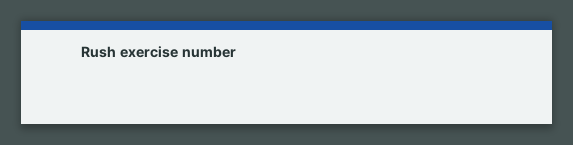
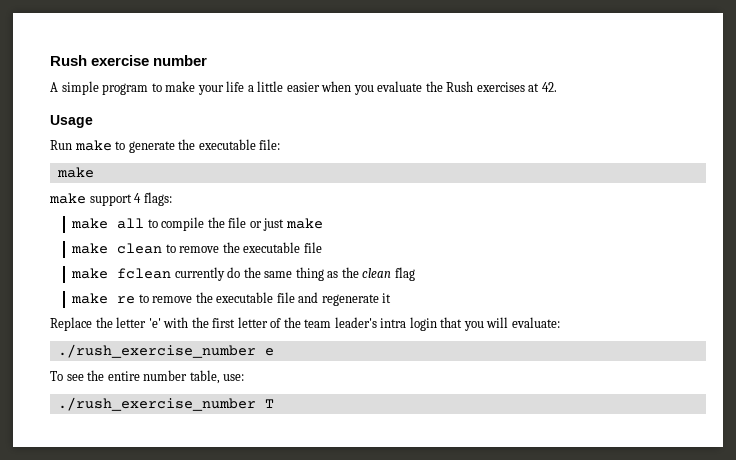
(236, 52) none -> [50,81,557,95] [50,115,93,128] [50,139,281,153] [56,167,94,178] [49,192,172,206] [70,217,323,231] [70,242,322,254] [70,267,415,281] [70,292,392,306] [50,317,560,331] [57,344,274,358] [50,370,245,384] [57,397,274,411] // A simple program to make your life a little easier when you evaluate the Rush exercises at 42. // Usage // Run make to generate the executable file: // make // make support 4 flags: // make all to compile the file or just make // make clean to remove the executable file // make fclean currently do the same thing as the clean flag // make re to remove the executable file and regenerate it // Replace the letter 'e' with the first letter of the team leader's intra login that you will evaluate: // ./rush_exercise_number e // To see the entire number table, use: // ./rush_exercise_number T

